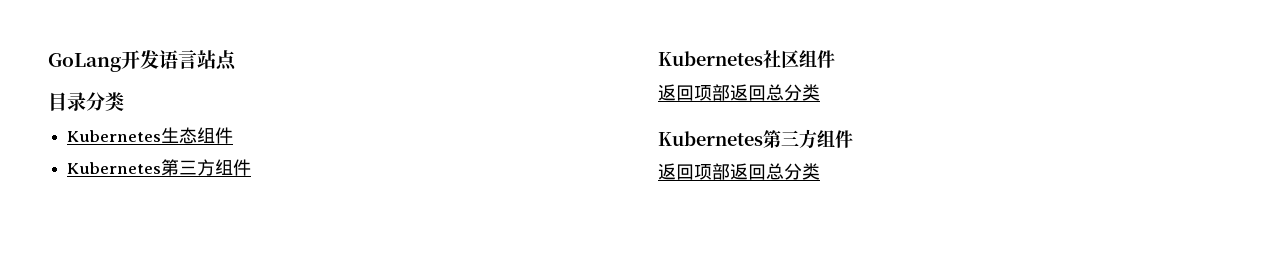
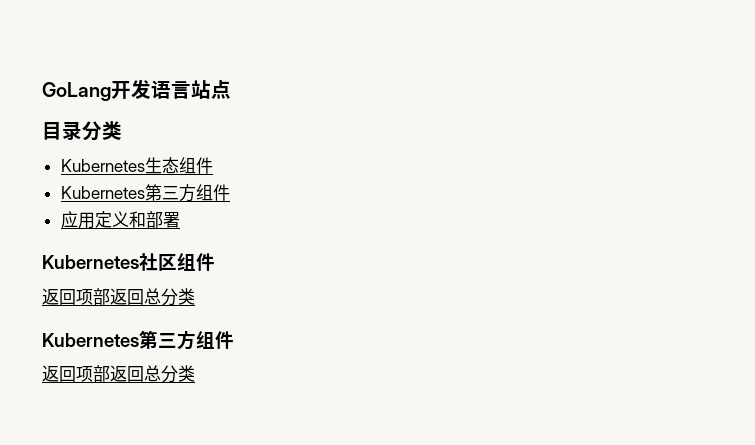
(252, 167) none -> [60,211,180,229] // 应用定义和部署

